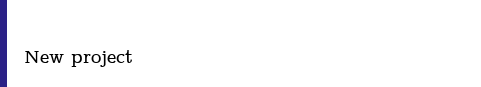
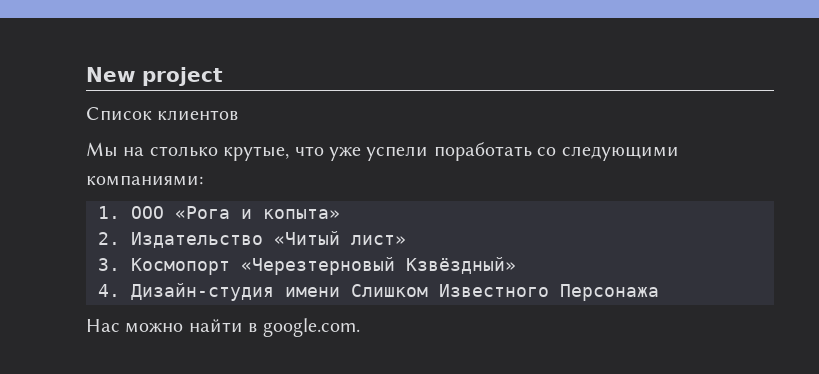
(133, 58) none -> [86,107,239,121] [86,142,679,161] [86,175,203,186] [98,206,340,219] [98,231,406,248] [98,257,516,275] [98,283,659,301] [86,318,360,337] // Список клиентов // Мы на столько крутые, что уже успели поработать со следующими компаниями: // 1. ООО «Рога и копыта» // 2. Издательство «Читый лист» // 3. Космопорт «Черезтерновый Кзвёздный» // 4. Дизайн-студия имени Слишком Известного Персонажа // Нас можно найти в google.com.

